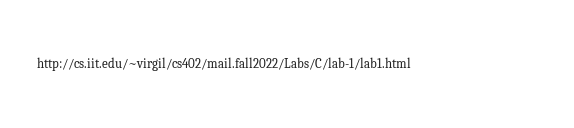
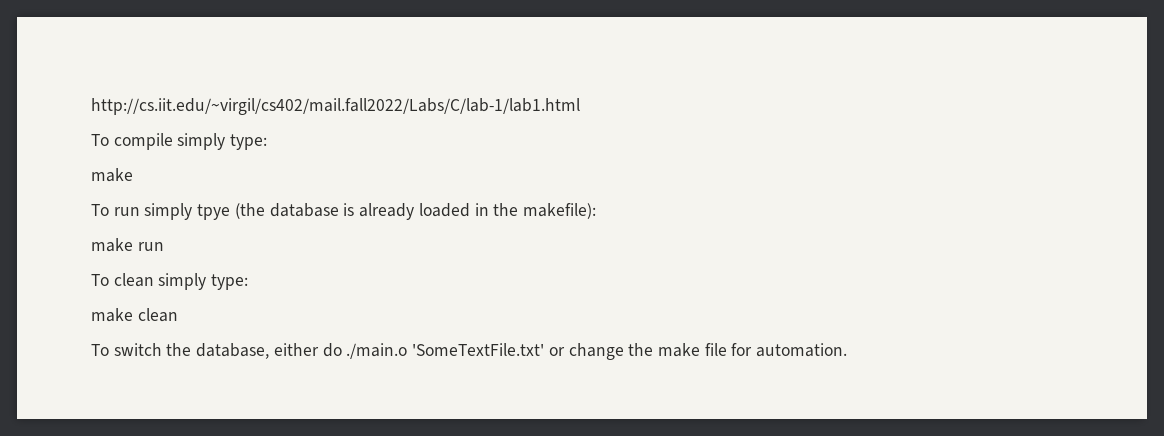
(411, 64) none -> [91,133,268,150] [91,168,133,182] [91,203,596,220] [91,238,164,252] [91,273,249,290] [91,308,178,322] [91,343,848,360] // To compile simply type: // make // To run simply tpye (the database is already loaded in the makefile): // make run // To clean simply type: // make clean // To switch the database, either do ./main.o 'SomeTextFile.txt' or change the make file for automation.

